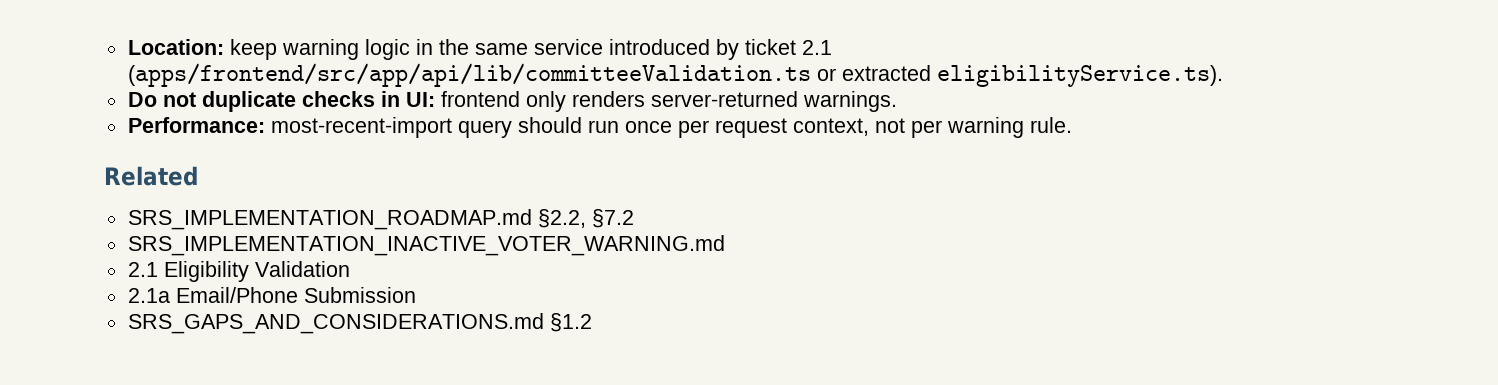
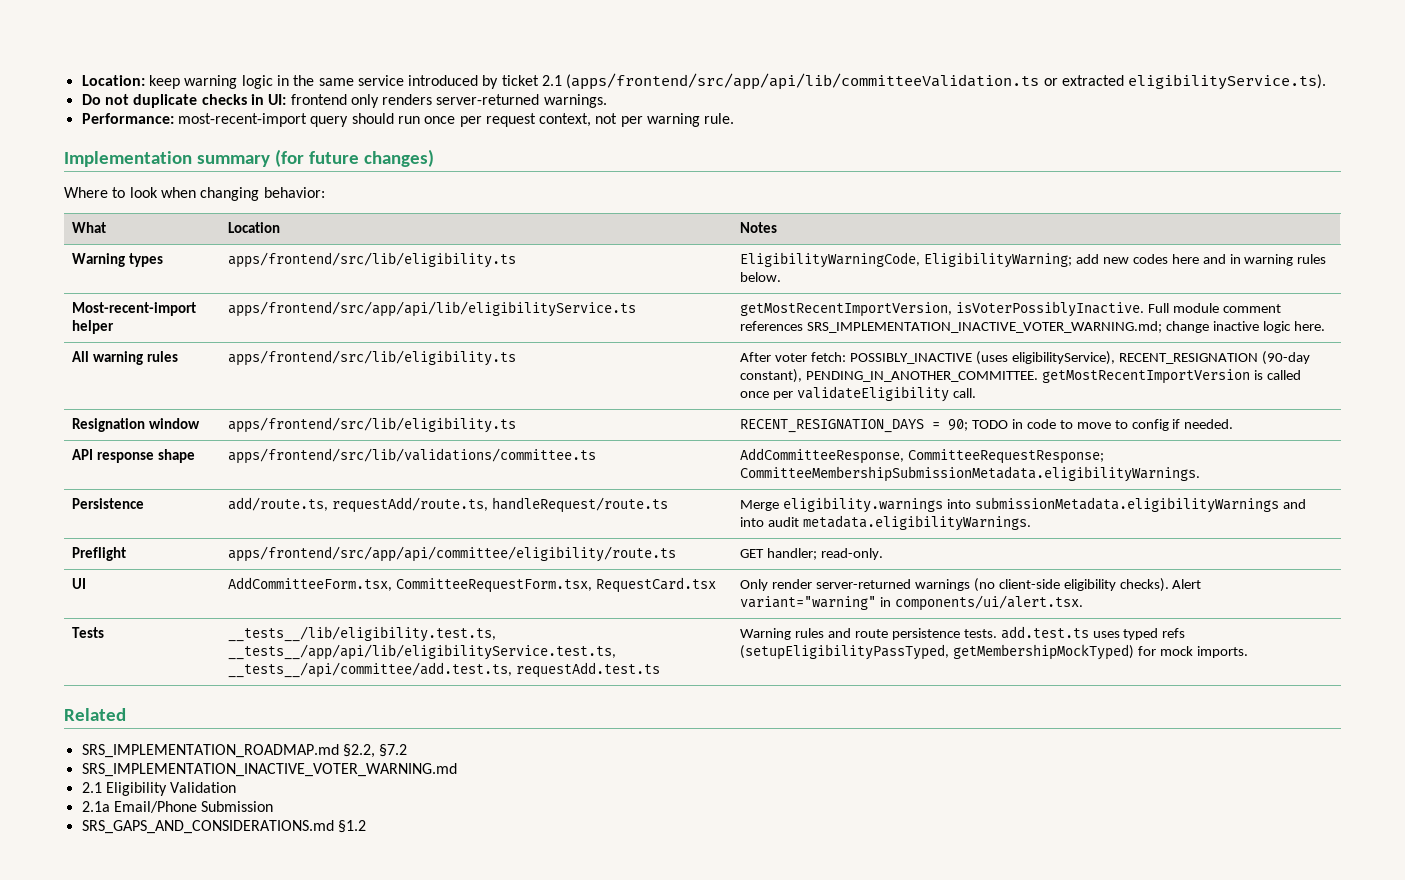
(1072, 125) none -> [64,149,434,167] [64,187,325,201] [72,222,107,233] [228,222,281,233] [740,222,778,233] [72,253,164,267] [228,252,517,268] [740,252,1327,268] [740,272,782,282] [72,302,197,316] [72,320,115,334] [228,301,637,317] [740,301,1281,317] [740,321,1325,333] [72,351,178,365] [228,350,517,366] [740,351,1310,365] [740,369,1301,384] [740,386,976,402] [72,418,201,432] [228,417,517,433] [740,419,1234,433] [72,449,195,463] [228,448,597,464] [740,448,1105,464] [740,466,1201,482] [72,498,145,509] [228,497,668,513] [740,497,1306,513] [740,515,1031,531] [72,547,127,561] [228,546,677,562] [740,548,883,560] [72,578,87,589] [228,577,716,593] [740,578,1202,592] [740,595,1083,611] [72,627,105,638] [228,626,497,642] [228,644,617,660] [228,662,661,678] [740,626,1186,640] [740,644,1248,660] // Implementation summary (for future changes) // Where to look when changing behavior: // What | Location | Notes // Warning types | apps/frontend/src/lib/eligibility.ts | EligibilityWarningCode, EligibilityWarning; add new codes here and in warning rules below. // Most-recent-import helper | apps/frontend/src/app/api/lib/eligibilityService.ts | getMostRecentImportVersion, isVoterPossiblyInactive. Full module comment references SRS_IMPLEMENTATION_INACTIVE_VOTER_WARNING.md; change inactive logic here. // All warning rules | apps/frontend/src/lib/eligibility.ts | After voter fetch: POSSIBLY_INACTIVE (uses eligibilityService), RECENT_RESIGNATION (90-day constant), PENDING_IN_ANOTHER_COMMITTEE. getMostRecentImportVersion is called once per validateEligibility call. // Resignation window | apps/frontend/src/lib/eligibility.ts | RECENT_RESIGNATION_DAYS = 90; TODO in code to move to config if needed. // API response shape | apps/frontend/src/lib/validations/committee.ts | AddCommitteeResponse, CommitteeRequestResponse; CommitteeMembershipSubmissionMetadata.eligibilityWarnings. // Persistence | add/route.ts, requestAdd/route.ts, handleRequest/route.ts | Merge eligibility.warnings into submissionMetadata.eligibilityWarnings and into audit metadata.eligibilityWarnings. // Preflight | apps/frontend/src/app/api/committee/eligibility/route.ts | GET handler; read-only. // UI | AddCommitteeForm.tsx, CommitteeRequestForm.tsx, RequestCard.tsx | Only render server-returned warnings (no client-side eligibility checks). Alert variant="warning" in components/ui/alert.tsx. // Tests | __tests__/lib/eligibility.test.ts, __tests__/app/api/lib/eligibilityService.test.ts, __tests__/api/committee/add.test.ts, requestAdd.test.ts | Warning rules and route persistence tests. add.test.ts uses typed refs (setupEligibilityPassTyped, getMembershipMockTyped) for mock imports.

